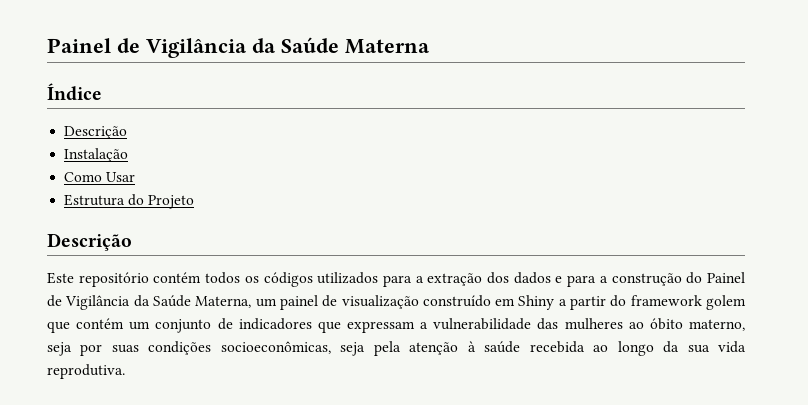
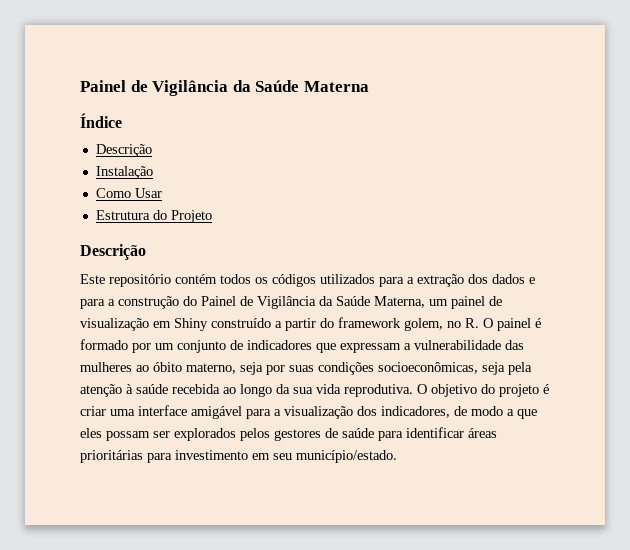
[422,295,491,307] construído -> (149, 324) none
(555, 302) none -> [211,318,271,328] construído
[706,295,746,310] [47,318,125,333] golem que contém -> [404,318,541,331] [80,339,151,353] golem, no R. O painel é formado por
(125, 371) none -> [417,384,549,397] [80,405,537,419] [80,427,497,441] [80,450,397,463] O objetivo do projeto é criar uma interface amigável para a visualização dos indicadores, de modo a que eles possam ser explorados pelos gestores de saúde para identificar áreas prioritárias para investimento em seu município/estado.

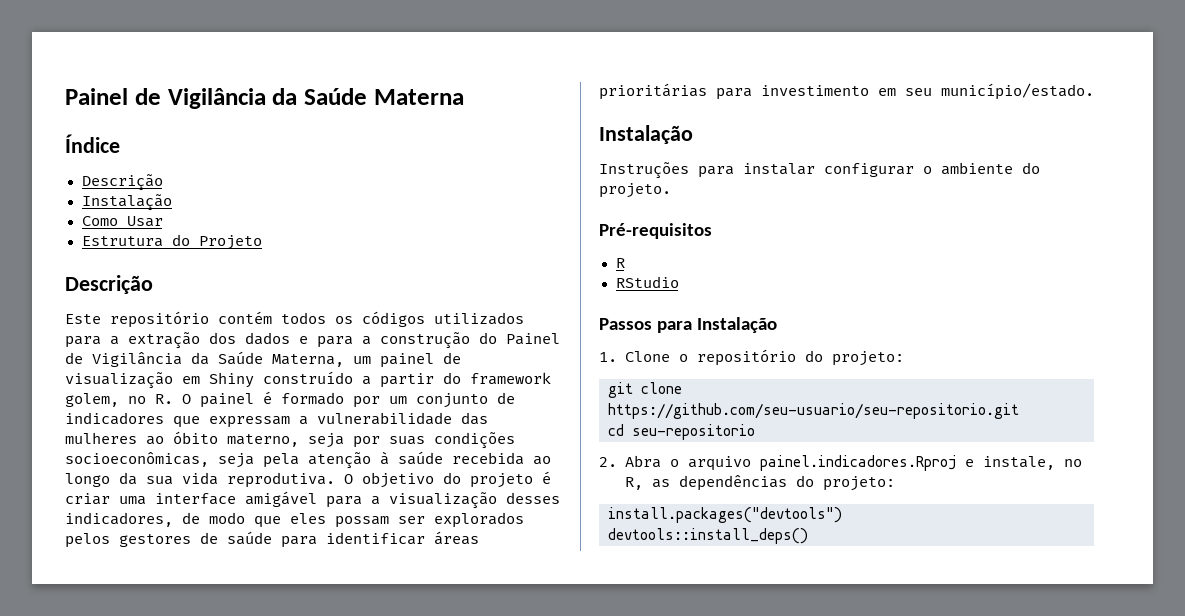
[357,406,377,416] dos -> [506,492,560,504] desses
[507,409,514,416] a -> (245, 518) none
(397, 456) none -> [599,125,693,144] [599,162,1040,179] [599,183,671,198] [599,223,712,239] [615,258,625,268] [615,276,679,288] [599,317,777,333] [599,349,904,366] [608,382,682,398] [608,403,1019,419] [608,424,755,440] [599,455,1082,471] [624,475,895,491] [608,507,842,523] [608,528,808,544] // Instalação // Instruções para instalar configurar o ambiente do projeto. // Pré-requisitos // R // RStudio // Passos para Instalação // 1. Clone o repositório do projeto: // git clone https://github.com/seu-usuario/seu-repositorio.git // cd seu-repositorio // 2. Abra o arquivo painel.indicadores.Rproj e instale, no R, as dependências do projeto: // install.packages("devtools") // devtools::install_deps()

